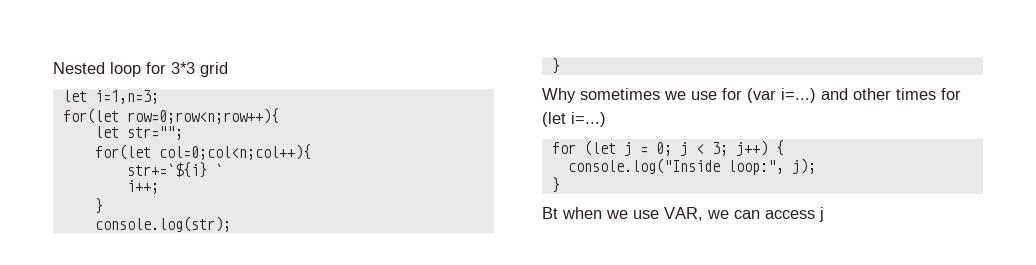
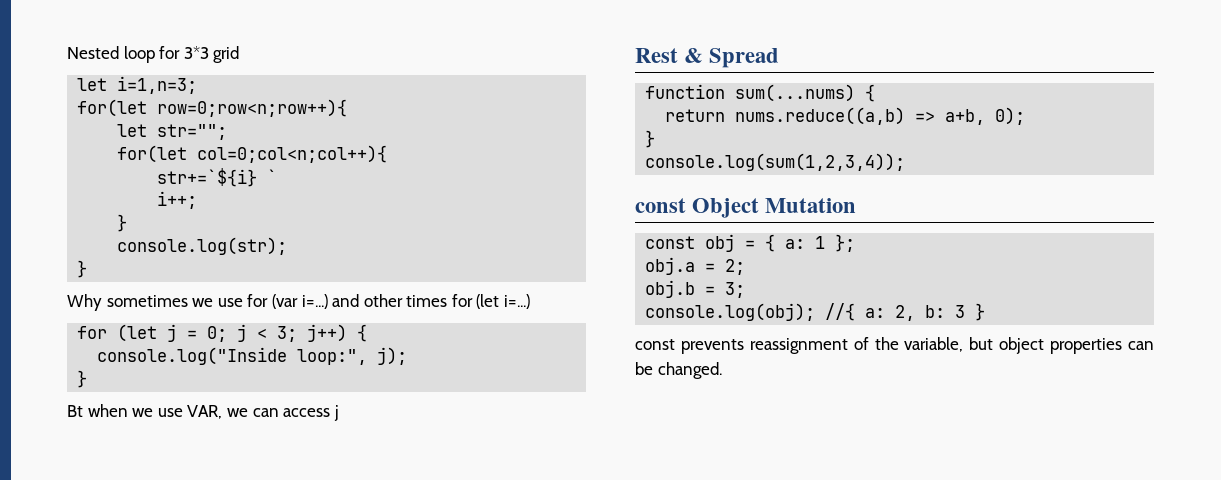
(824, 214) none -> [635,48,780,68] [645,84,876,102] [665,107,1026,125] [645,130,656,148] [645,153,906,171] [635,198,857,218] [645,234,856,252] [645,257,746,275] [645,280,746,298] [645,303,986,321] [635,337,1154,354] [635,362,722,379] // Rest & Spread // function sum(...nums) { // return nums.reduce((a,b) => a+b, 0); // } // console.log(sum(1,2,3,4)); // const Object Mutation // const obj = { a: 1 }; // obj.a = 2; // obj.b = 3; // console.log(obj); //{ a: 2, b: 3 } // const prevents reassignment of the variable, but object properties can be changed.

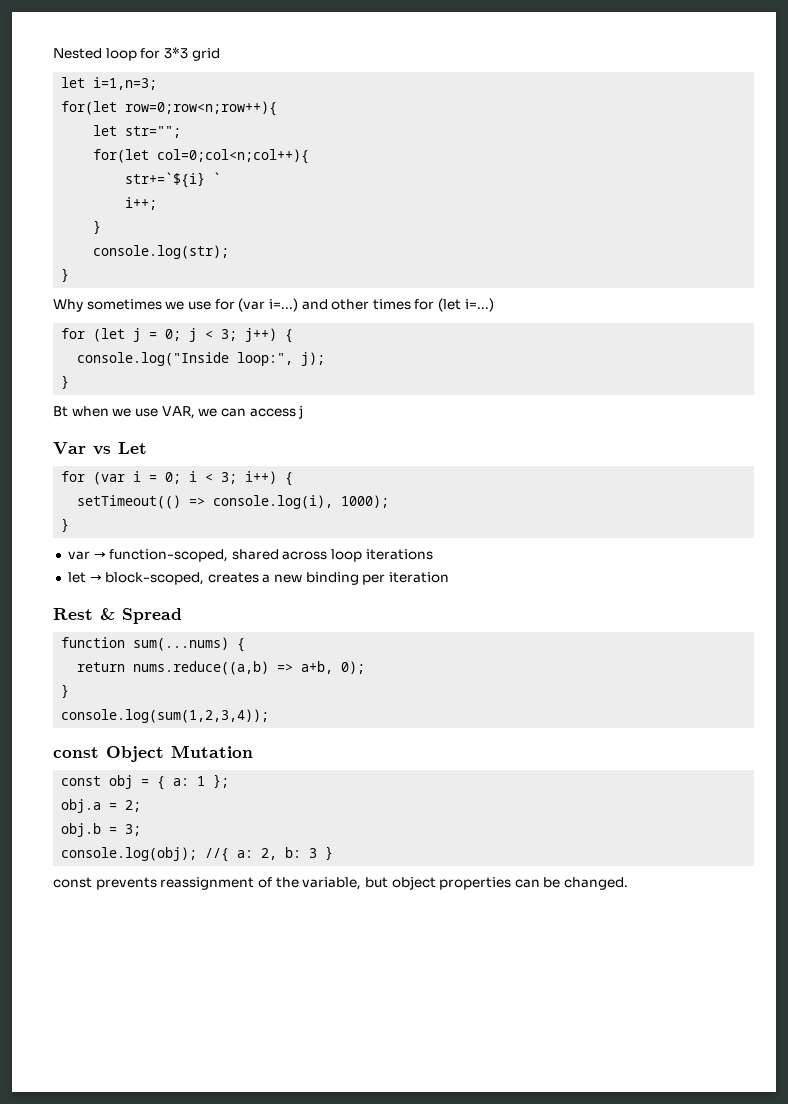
(339, 413) none -> [53,442,147,455] [61,471,294,486] [77,495,390,509] [61,518,70,532] [67,549,433,562] [67,572,450,585] // Var vs Let // for (var i = 0; i < 3; i++) { // setTimeout(() => console.log(i), 1000); // } // var → function-scoped, shared across loop iterations // let → block-scoped, creates a new binding per iteration

